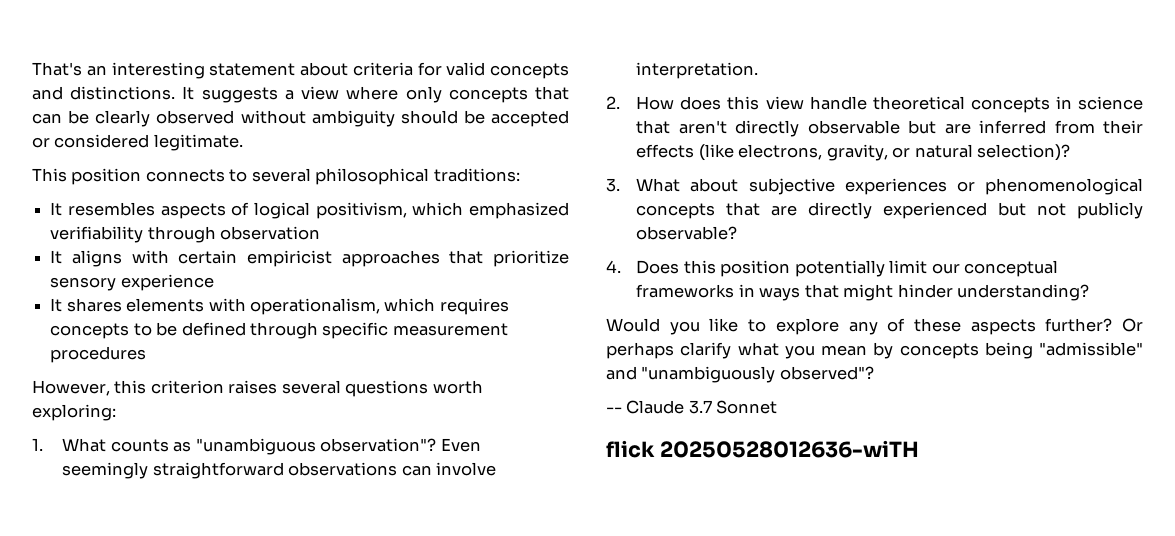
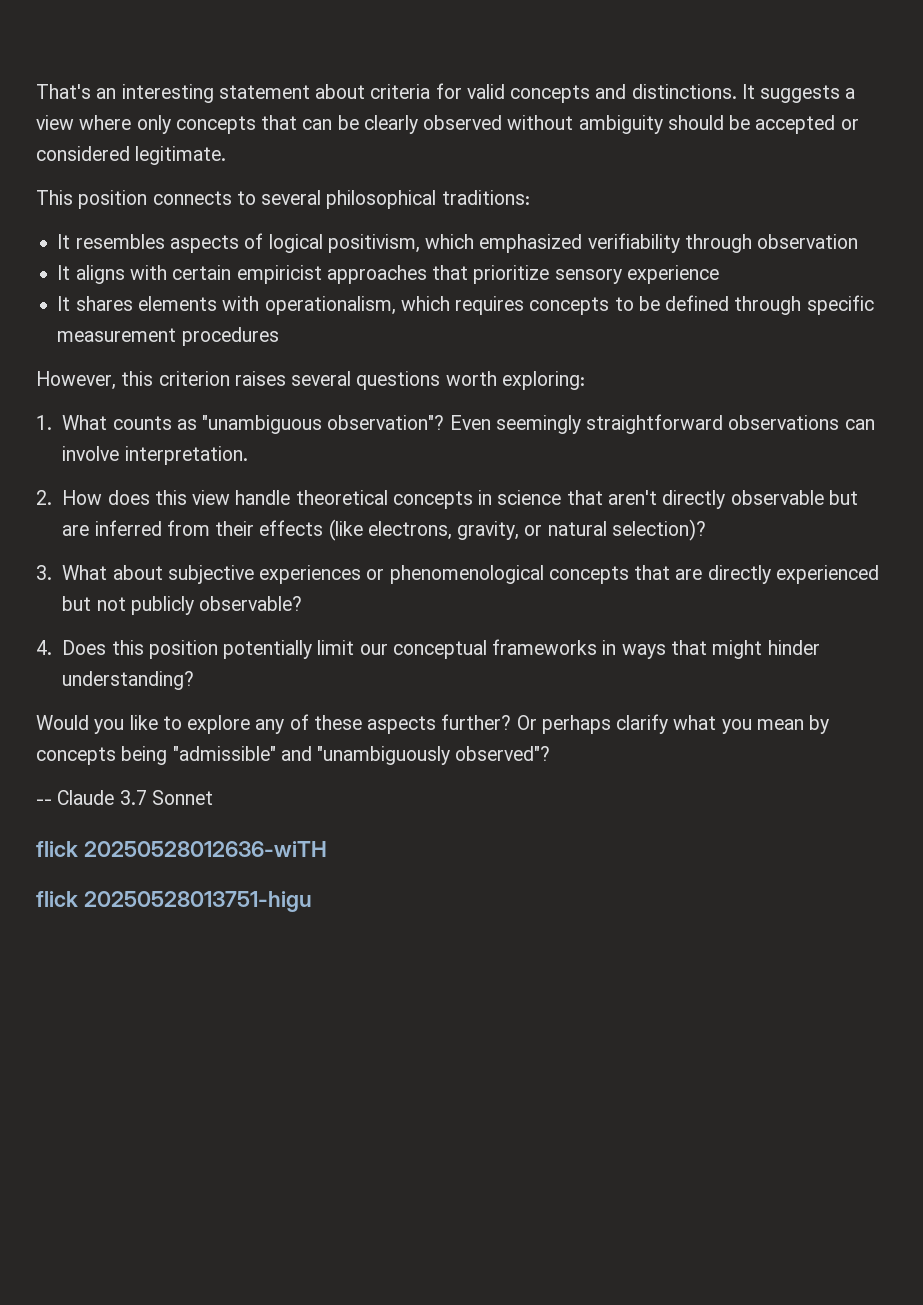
(919, 449) none -> [36,891,312,912] // flick 20250528013751-higu

